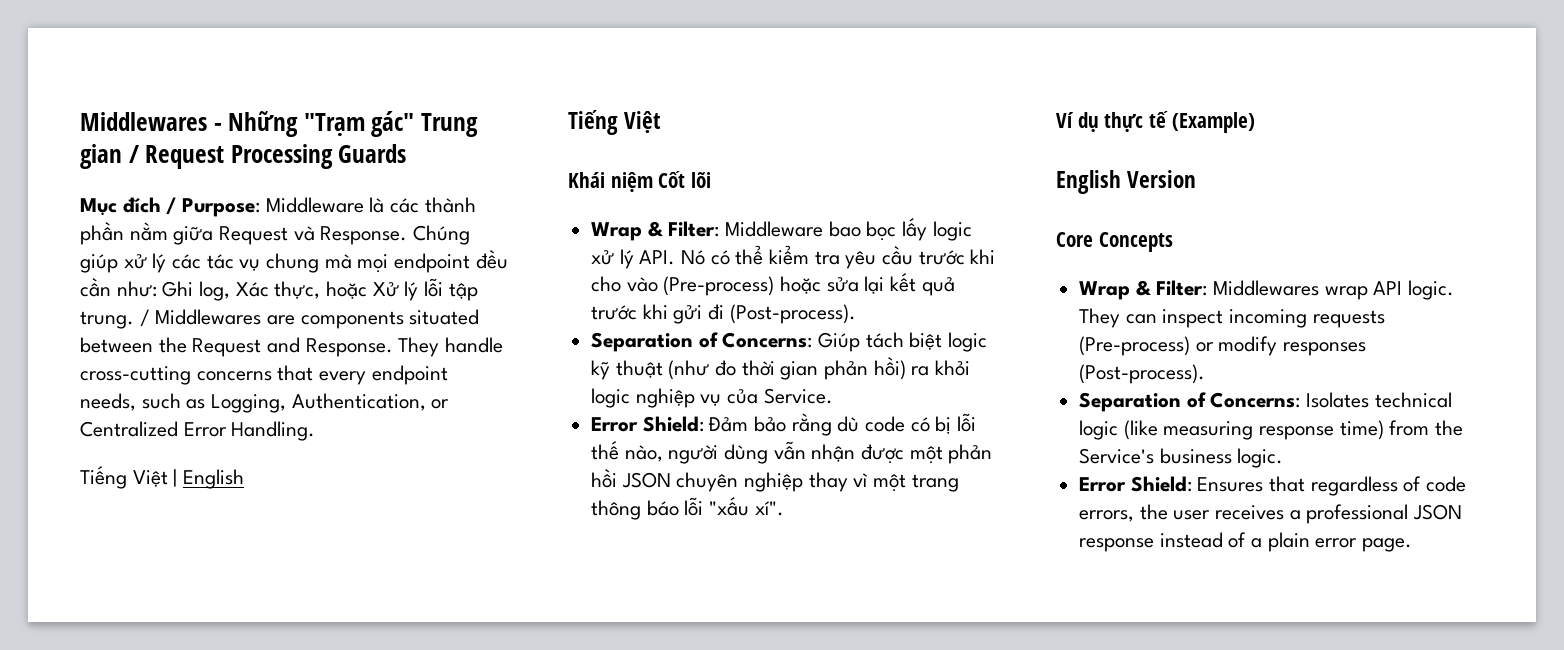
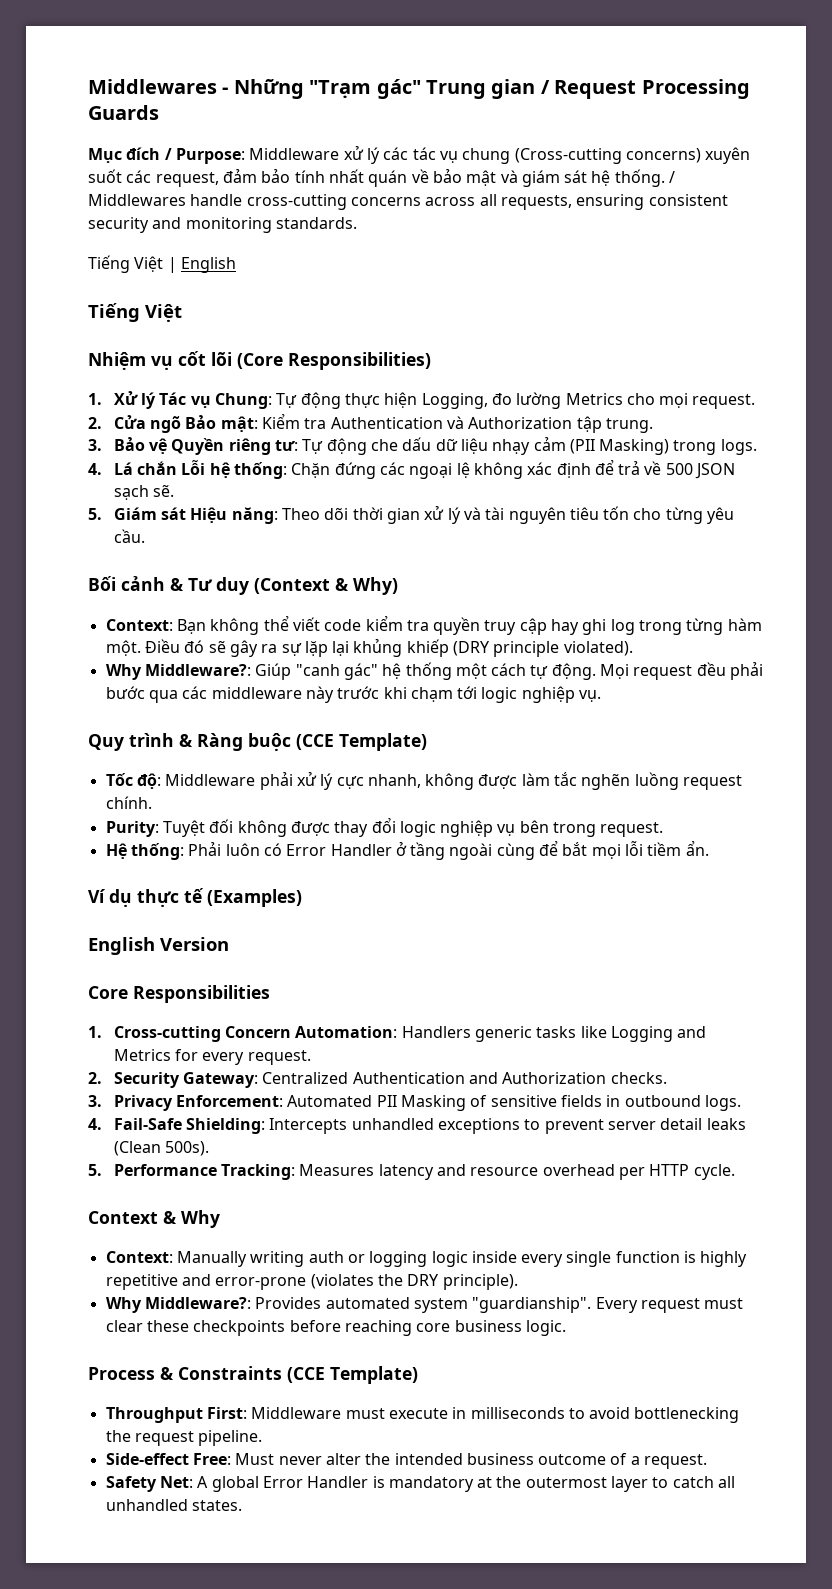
[369,197,476,213] [80,222,471,245] [80,254,118,273] là các thành phần nằm giữa Request và Response. Chúng giúp -> (340, 154) none
[324,250,508,273] [80,278,478,301] [80,309,480,329] [80,337,504,357] [80,365,448,385] [80,393,450,413] [80,421,316,441] mà mọi endpoint đều cần như: Ghi log, Xác thực, hoặc Xử lý lỗi tập trung. / Middlewares are components situated between the Request and Response. They handle cross-cutting concerns that every endpoint needs, such as Logging, Authentication, or Centralized Error Handling. -> [514,147,751,164] [88,168,676,187] [88,194,728,210] [88,217,357,233] (Cross-cutting concerns) xuyên suốt các request, đảm bảo tính nhất quán về bảo mật và giám sát hệ thống. / Middlewares handle cross-cutting concerns across all requests, ensuring consistent security and monitoring standards.
[568,171,712,192] [591,218,972,241] [591,245,996,269] [591,273,955,296] [591,304,856,324] [591,332,988,352] [591,357,971,380] [591,388,833,408] [591,413,977,436] [591,441,993,464] [591,469,959,492] [591,497,784,520] Khái niệm Cốt lõi // Wrap & Filter: Middleware bao bọc lấy logic xử lý API. Nó có thể kiểm tra yêu cầu trước khi cho vào (Pre-process) hoặc sửa lại kết quả trước khi gửi đi (Post-process). // Separation of Concerns: Giúp tách biệt logic kỹ thuật (như đo thời gian phản hồi) ra khỏi logic nghiệp vụ của Service. // Error Shield: Đảm bảo rằng dù code có bị lỗi thế nào, người dùng vẫn nhận được một phản hồi JSON chuyên nghiệp thay vì một trang thông báo lỗi "xấu xí". -> [88,351,431,370] [88,391,756,409] [88,413,653,433] [88,436,757,455] [88,459,736,479] [113,484,175,500] [88,505,735,524] [113,529,145,543] [88,576,398,595] [105,615,762,635] [105,638,633,657] [105,661,764,680] [105,686,602,703] [88,733,427,751] [105,771,743,790] [105,796,152,809] [105,817,664,837] [105,840,709,860] Nhiệm vụ cốt lõi (Core Responsibilities) // 1. Xử lý Tác vụ Chung: Tự động thực hiện Logging, đo lường Metrics cho mọi request. // 2. Cửa ngõ Bảo mật: Kiểm tra Authentication và Authorization tập trung. // 3. Bảo vệ Quyền riêng tư: Tự động che dấu dữ liệu nhạy cảm (PII Masking) trong logs. // 4. Lá chắn Lỗi hệ thống: Chặn đứng các ngoại lệ không xác định để trả về 500 JSON sạch sẽ. // 5. Giám sát Hiệu năng: Theo dõi thời gian xử lý và tài nguyên tiêu tốn cho từng yêu cầu. // Bối cảnh & Tư duy (Context & Why) // Context: Bạn không thể viết code kiểm tra quyền truy cập hay ghi log trong từng hàm một. Điều đó sẽ gây ra sự lặp lại khủng khiếp (DRY principle violated). // Why Middleware?: Giúp "canh gác" hệ thống một cách tự động. Mọi request đều phải bước qua các middleware này trước khi chạm tới logic nghiệp vụ. // Quy trình & Ràng buộc (CCE Template) // Tốc độ: Middleware phải xử lý cực nhanh, không được làm tắc nghẽn luồng request chính. // Purity: Tuyệt đối không được thay đổi logic nghiệp vụ bên trong request. // Hệ thống: Phải luôn có Error Handler ở tầng ngoài cùng để bắt mọi lỗi tiềm ẩn.
[1171,112,1255,133] (Example) -> [207,889,302,907] (Examples)
[1098,232,1173,252] [1079,280,1455,300] [1079,308,1385,328] [1079,336,1367,356] [1079,364,1206,384] [1079,392,1452,412] [1079,420,1464,440] [1079,448,1284,468] [1079,476,1467,496] [1079,504,1463,524] [1079,532,1413,552] Concepts // Wrap & Filter: Middlewares wrap API logic. They can inspect incoming requests (Pre-process) or modify responses (Post-process). // Separation of Concerns: Isolates technical logic (like measuring response time) from the Service's business logic. // Error Shield: Ensures that regardless of code errors, the user receives a professional JSON response instead of a plain error page. -> [133,985,270,1003] [88,1026,707,1042] [113,1049,311,1065] [88,1072,667,1088] [88,1095,741,1111] [88,1118,746,1134] [113,1141,210,1156] [88,1164,735,1180] [88,1210,220,1228] [105,1251,748,1267] [105,1274,518,1290] [105,1297,744,1313] [105,1320,566,1336] [88,1366,418,1384] [105,1407,740,1423] [105,1430,263,1446] [105,1453,708,1469] [105,1476,736,1492] [105,1499,242,1511] Responsibilities // 1. Cross-cutting Concern Automation: Handlers generic tasks like Logging and Metrics for every request. // 2. Security Gateway: Centralized Authentication and Authorization checks. // 3. Privacy Enforcement: Automated PII Masking of sensitive fields in outbound logs. // 4. Fail-Safe Shielding: Intercepts unhandled exceptions to prevent server detail leaks (Clean 500s). // 5. Performance Tracking: Measures latency and resource overhead per HTTP cycle. // Context & Why // Context: Manually writing auth or logging logic inside every single function is highly repetitive and error-prone (violates the DRY principle). // Why Middleware?: Provides automated system "guardianship". Every request must clear these checkpoints before reaching core business logic. // Process & Constraints (CCE Template) // Throughput First: Middleware must execute in milliseconds to avoid bottlenecking the request pipeline. // Side-effect Free: Must never alter the intended business outcome of a request. // Safety Net: A global Error Handler is mandatory at the outermost layer to catch all unhandled states.

